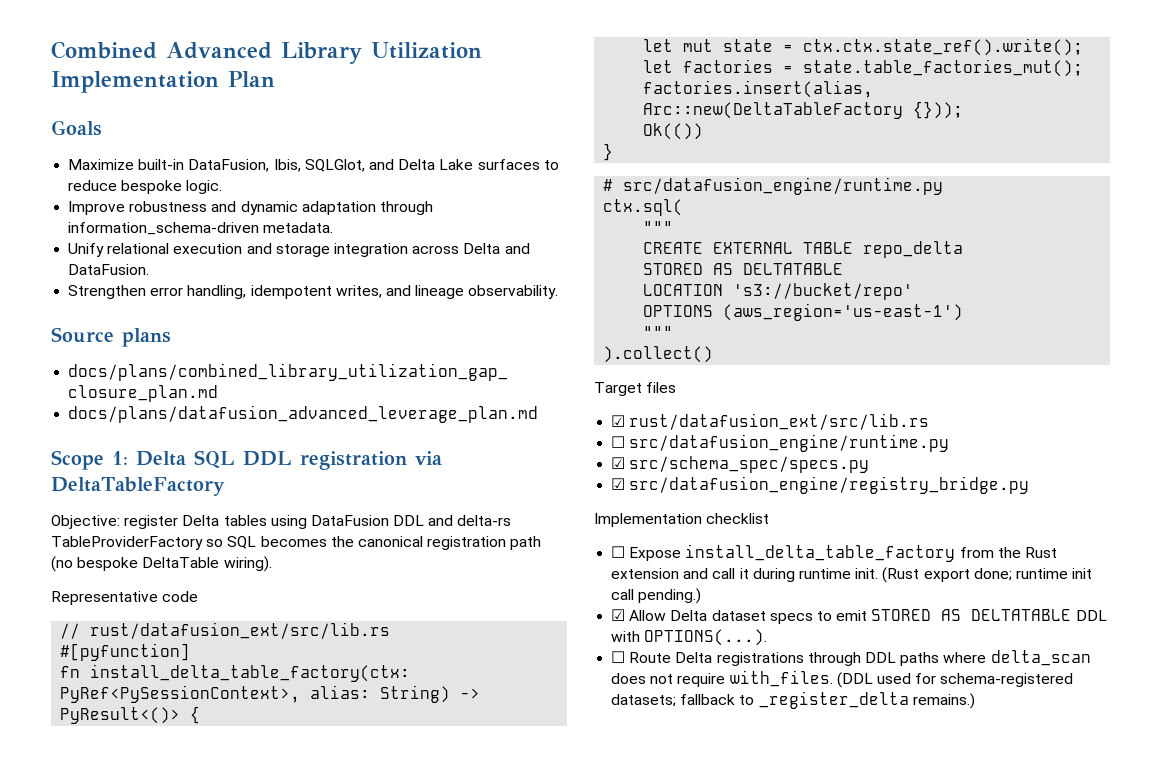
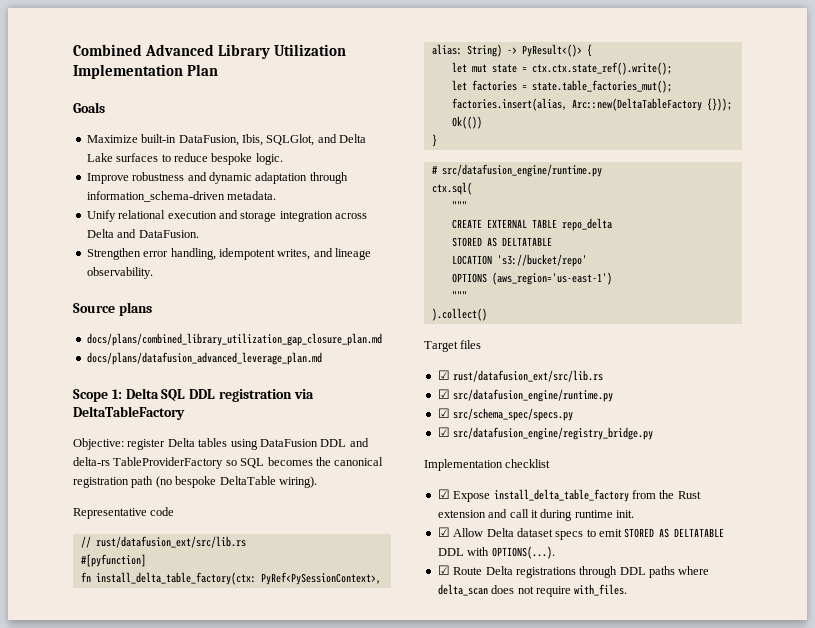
[611,436,626,448] ☐ -> [437,389,450,399] ☑
[611,546,626,558] ☐ -> [437,489,450,499] ☑
[882,567,1093,583] [611,588,702,604] (Rust export done; runtime init call pending.) -> (634, 514) none
[611,651,626,663] ☐ -> [437,565,450,575] ☑
[836,672,1074,688] [611,691,975,709] (DDL used for schema-registered datasets; fallback to _register_delta remains.) -> (628, 590) none

